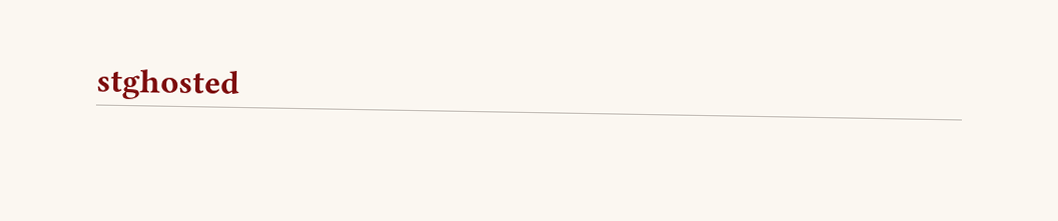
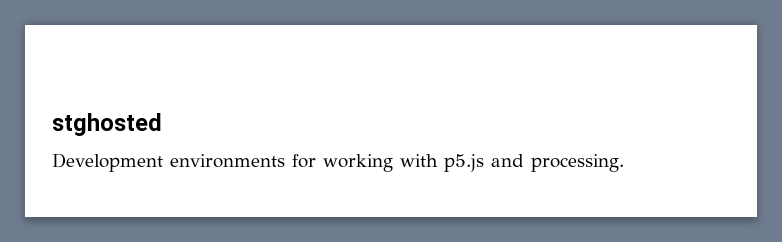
(240, 84) none -> [52,153,624,172] // Development environments for working with p5.js and processing.

